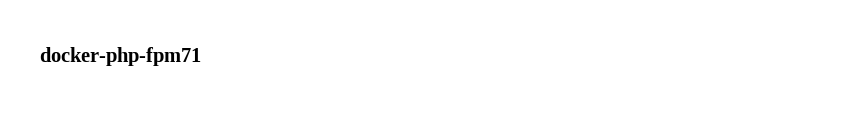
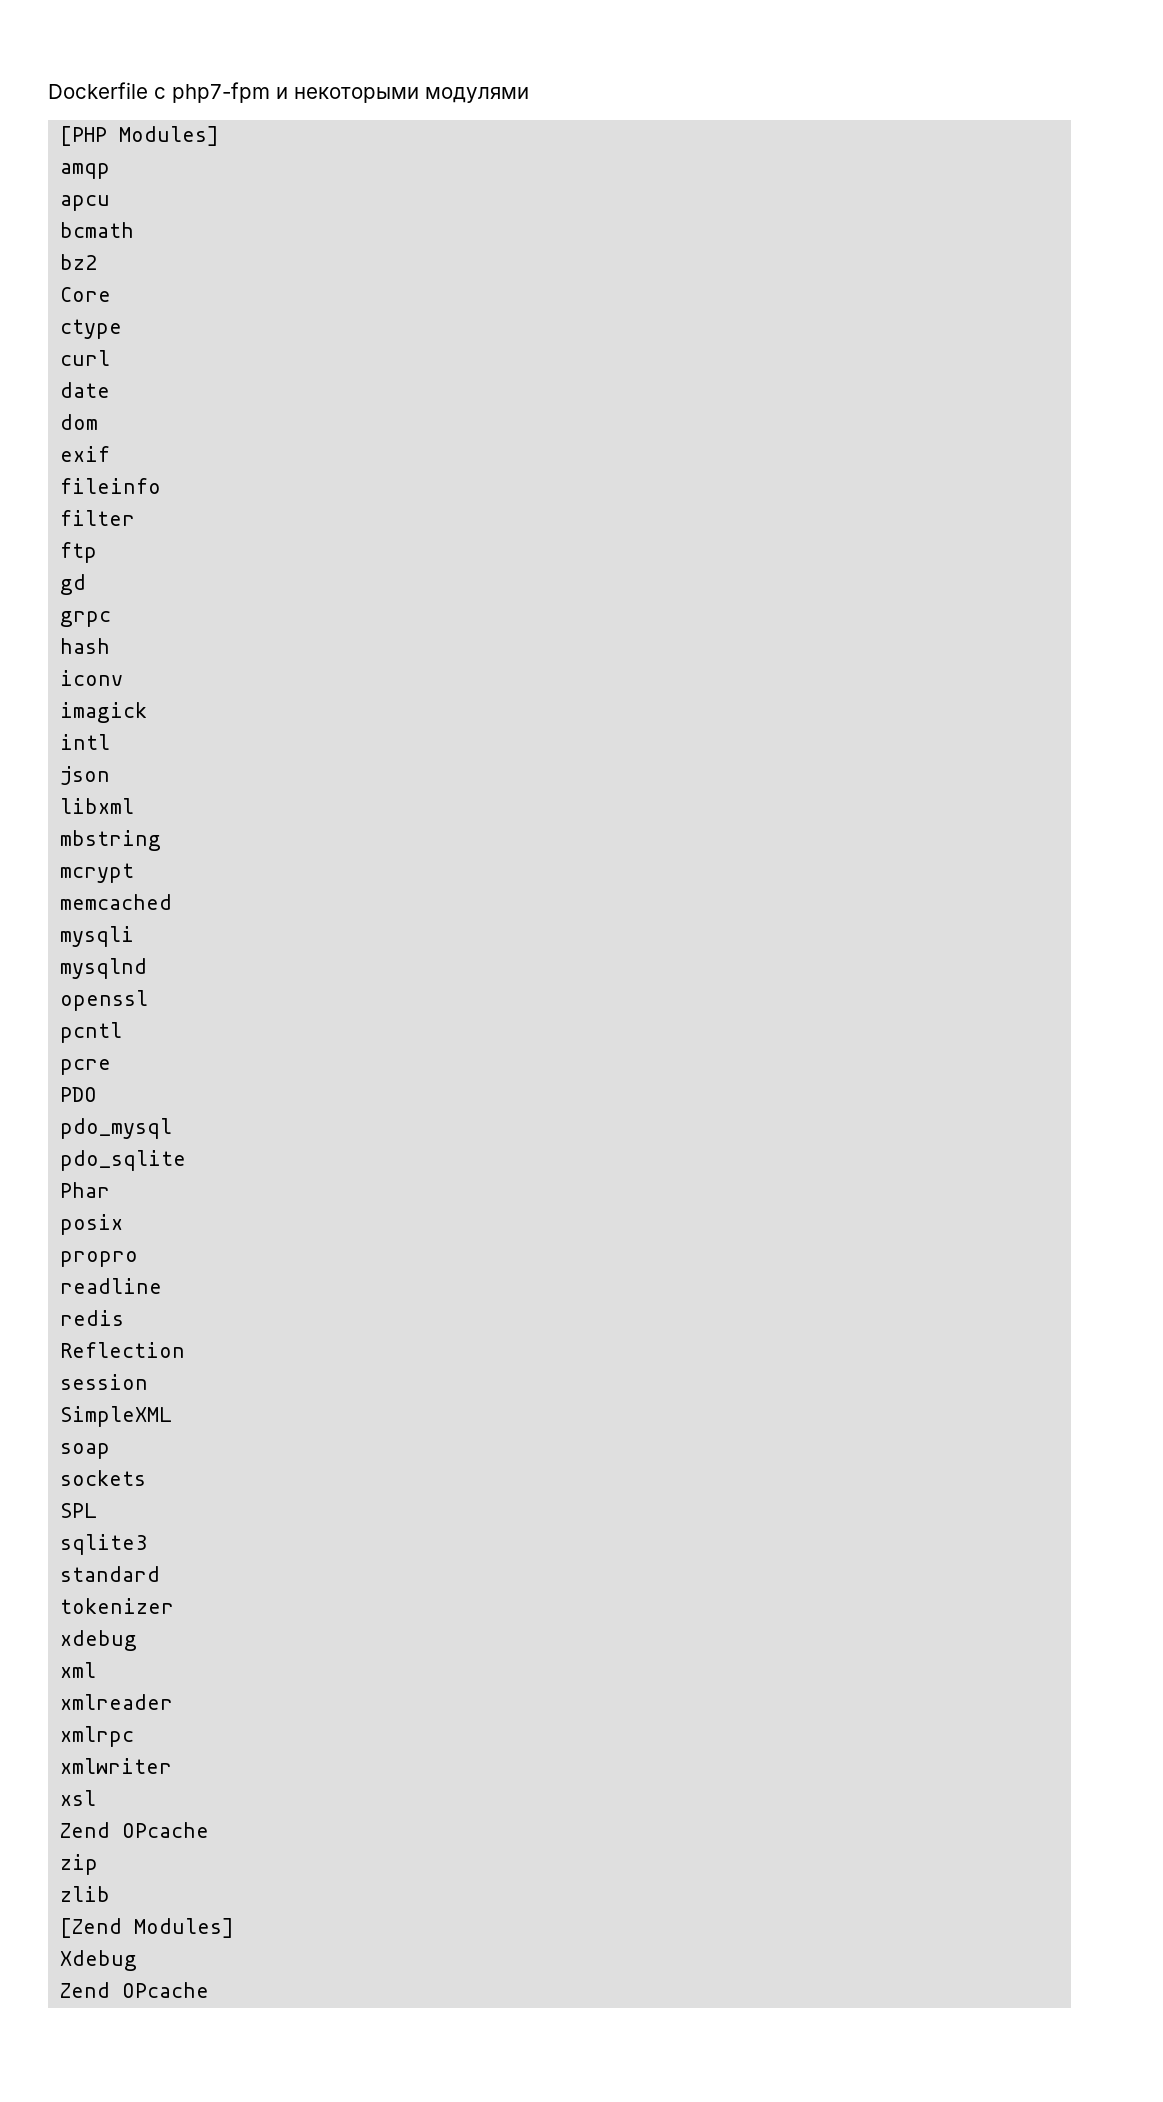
[40,47,201,66] docker-php-fpm71 -> [48,82,529,103] [60,126,220,146] [60,163,111,179] [60,195,111,211] [60,222,135,238] [60,254,98,270] [60,287,112,302] [60,319,123,339] [60,350,111,366] [60,382,111,398] [60,414,99,430] [60,446,111,462] [60,478,162,494] [60,510,136,526] [60,542,98,563] [60,574,87,595] [60,611,112,627] [60,638,111,654] [60,670,124,686] [60,702,148,723] [60,734,111,750] [60,766,111,785] [60,798,135,814] [60,830,162,851] [60,863,135,883] [60,894,173,910] [60,926,135,947] [60,958,148,979] [60,990,149,1011] [60,1022,123,1043] [60,1059,112,1075] [60,1087,98,1102] [60,1118,173,1139] [60,1150,187,1171] [60,1182,111,1198] [60,1214,124,1235] [60,1251,139,1267] [60,1278,163,1294] [60,1310,125,1326] [60,1342,186,1358] [60,1374,149,1390] [60,1406,173,1427] [60,1443,111,1459] [60,1470,147,1486] [60,1503,98,1518] [60,1534,148,1555] [60,1566,161,1582] [60,1598,175,1614] [60,1630,138,1651] [60,1662,97,1678] [60,1694,174,1710] [60,1726,135,1747] [60,1758,173,1774] [60,1790,97,1806] [60,1822,210,1838] [60,1854,99,1875] [60,1886,111,1902] [60,1918,235,1938] [60,1950,138,1971] [60,1982,210,1998] Dockerfile с php7-fpm и некоторыми модулями // [PHP Modules] // amqp // apcu // bcmath // bz2 // Core // ctype // curl // date // dom // exif // fileinfo // filter // ftp // gd // grpc // hash // iconv // imagick // intl // json // libxml // mbstring // mcrypt // memcached // mysqli // mysqlnd // openssl // pcntl // pcre // PDO // pdo_mysql // pdo_sqlite // Phar // posix // propro // readline // redis // Reflection // session // SimpleXML // soap // sockets // SPL // sqlite3 // standard // tokenizer // xdebug // xml // xmlreader // xmlrpc // xmlwriter // xsl // Zend OPcache // zip // zlib // [Zend Modules] // Xdebug // Zend OPcache

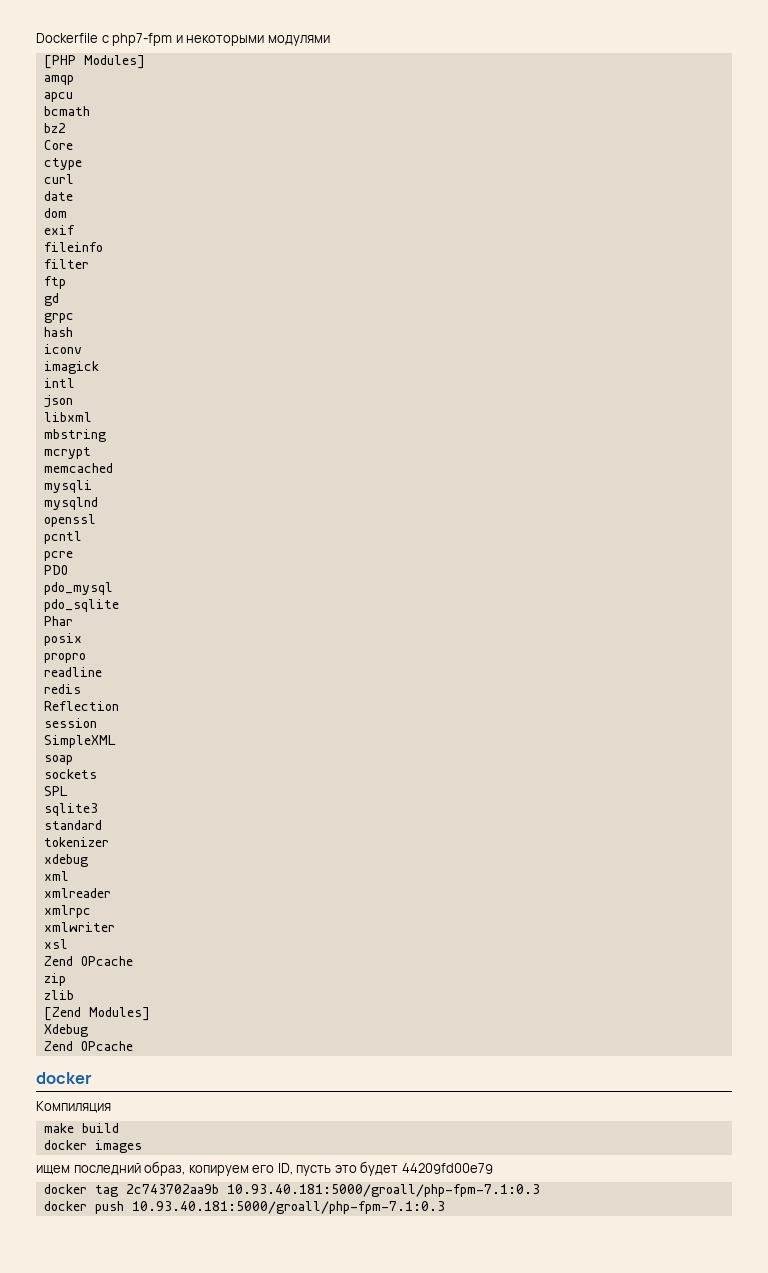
(210, 1990) none -> [36,1072,92,1084] [36,1101,111,1113] [43,1123,119,1133] [43,1140,142,1153] [36,1161,493,1176] [43,1184,540,1197] [43,1201,445,1214] // docker // Компиляция // make build // docker images // ищем последний образ, копируем его ID, пусть это будет 44209fd00e79 // docker tag 2c743702aa9b 10.93.40.181:5000/groall/php-fpm-7.1:0.3 // docker push 10.93.40.181:5000/groall/php-fpm-7.1:0.3

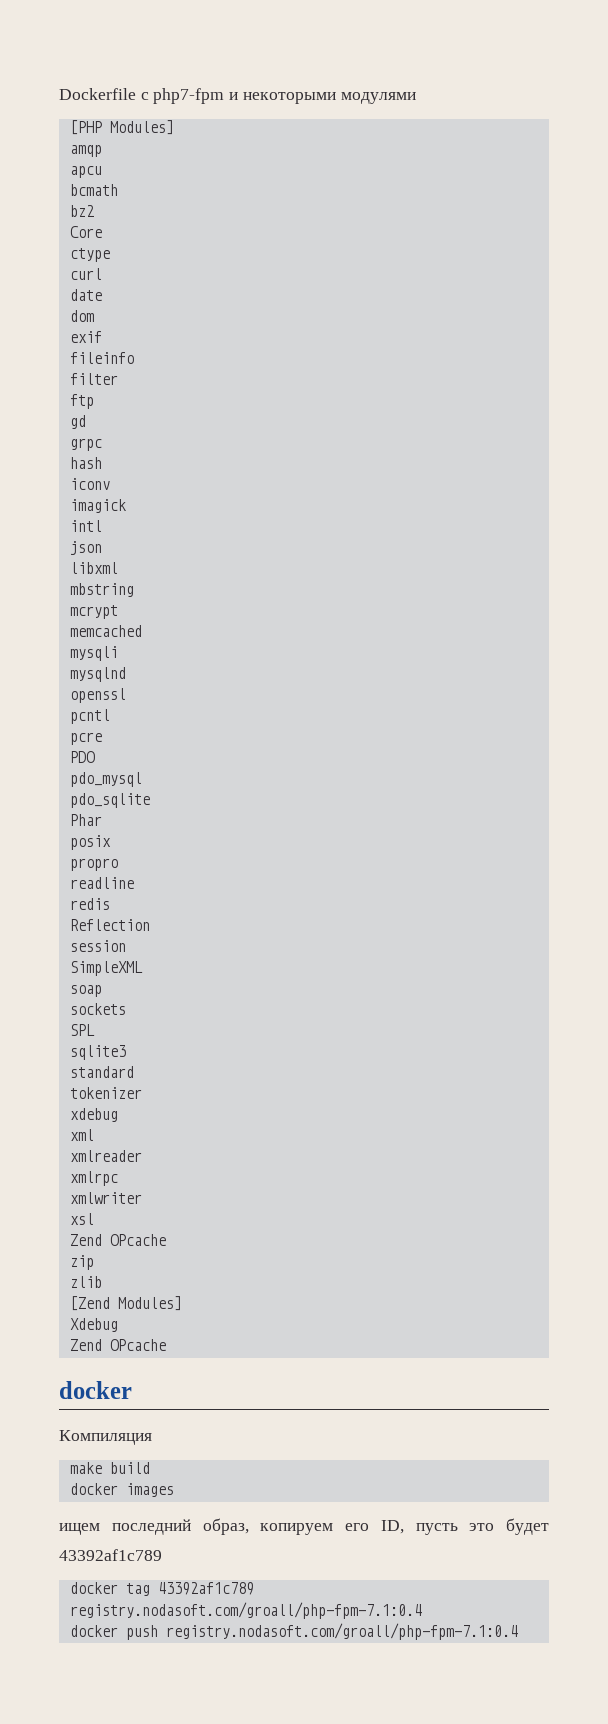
[401,1163,493,1174] 44209fd00e79 -> [59,1549,162,1561] 43392af1c789
[125,1184,540,1197] 2c743702aa9b 10.93.40.181:5000/groall/php-fpm-7.1:0.3 -> [157,1582,254,1595] [69,1602,422,1619] 43392af1c789 registry.nodasoft.com/groall/php-fpm-7.1:0.4
[131,1201,445,1214] 10.93.40.181:5000/groall/php-fpm-7.1:0.3 -> [165,1623,518,1640] registry.nodasoft.com/groall/php-fpm-7.1:0.4

